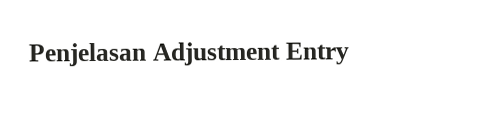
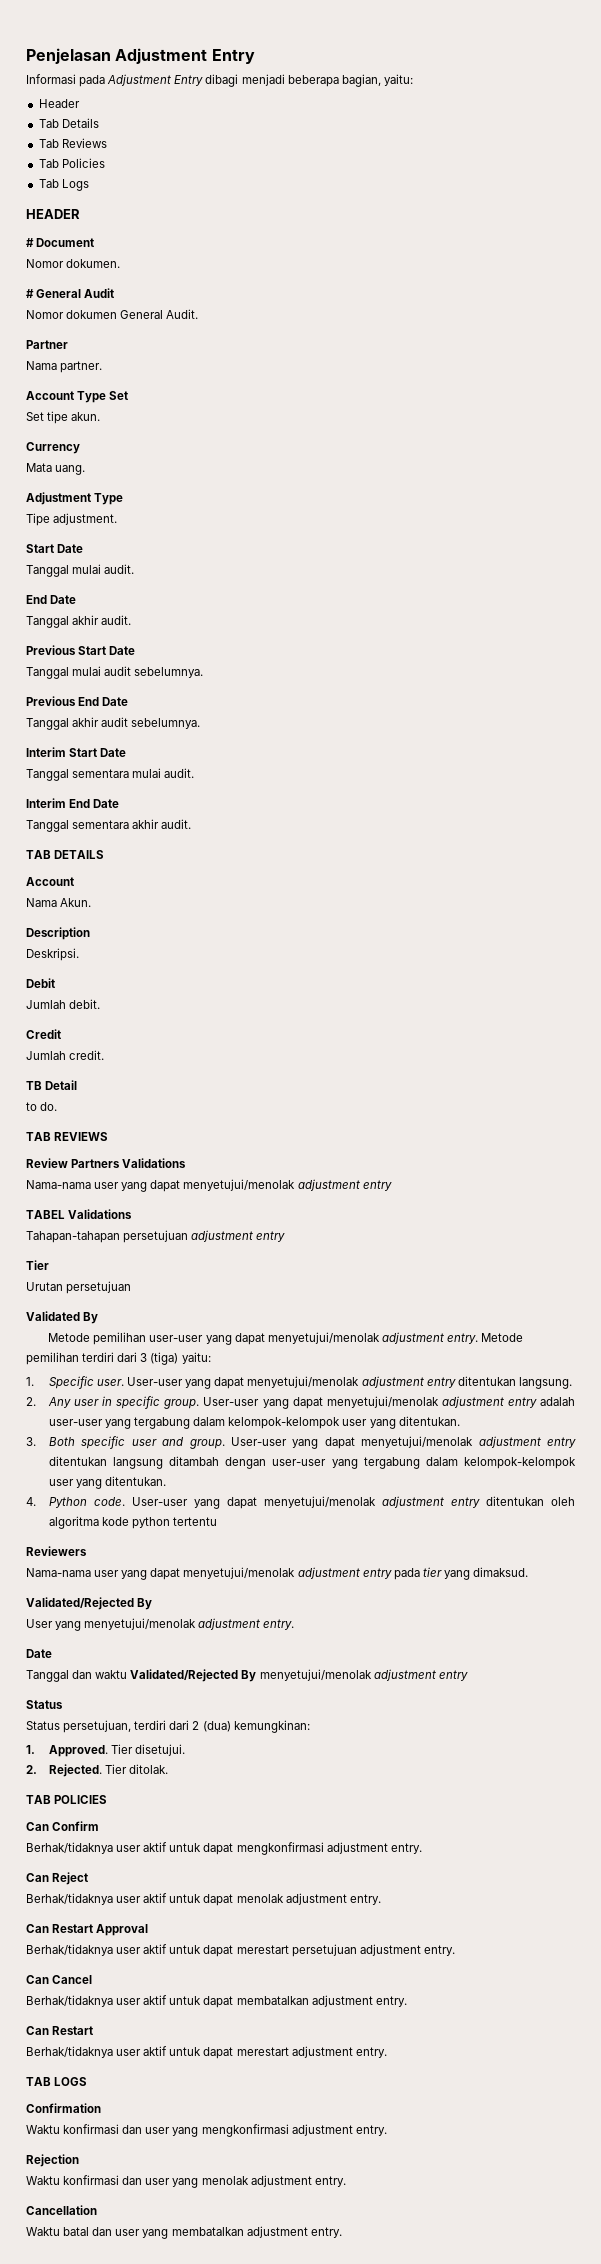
(350, 53) none -> [26,74,413,87] [38,99,80,108] [38,118,99,128] [38,138,107,148] [38,158,105,168] [38,179,89,191] [26,209,80,219] [26,238,95,247] [26,259,121,268] [26,288,115,298] [26,309,199,319] [26,340,68,349] [26,361,103,373] [26,391,129,403] [26,411,101,424] [26,442,80,454] [26,463,86,475] [26,492,124,505] [26,513,118,526] [26,544,84,553] [26,564,135,577] [26,595,77,604] [26,615,132,628] [26,645,136,655] [26,666,204,679] [26,696,129,706] [26,717,201,730] [26,747,127,757] [26,768,195,781] [26,798,120,808] [26,819,192,832] [26,850,105,859] [26,877,74,886] [26,898,92,907] [26,927,90,940] [26,948,79,961] [26,978,55,988] [26,999,101,1009] [26,1029,61,1039] [26,1050,105,1060] [26,1080,78,1090] [26,1102,58,1111] [26,1132,109,1141] [26,1158,187,1168] [26,1179,392,1192] [26,1209,133,1219] [26,1230,286,1243] [26,1260,49,1270] [26,1281,132,1294] [26,1311,99,1324] [48,1332,524,1345] [26,1352,211,1365] [26,1376,572,1389] [26,1396,576,1409] [48,1416,460,1429] [26,1436,576,1449] [48,1456,576,1469] [48,1476,167,1489] [26,1496,575,1509] [48,1516,218,1529] [26,1546,87,1556] [26,1567,529,1580] [26,1597,153,1610] [26,1618,295,1631] [26,1649,52,1658] [26,1669,468,1682] [26,1700,63,1709] [26,1720,310,1733] [26,1744,186,1757] [26,1764,169,1777] [26,1795,108,1804] [26,1821,100,1831] [26,1842,422,1855] [26,1872,89,1885] [26,1893,381,1906] [26,1924,149,1936] [26,1944,455,1957] [26,1975,93,1984] [26,1995,407,2008] [26,2026,94,2035] [26,2046,387,2059] [26,2077,88,2086] [26,2103,101,2113] [26,2124,387,2137] [26,2154,79,2167] [26,2175,346,2188] [26,2205,97,2215] [26,2226,342,2239] // Informasi pada Adjustment Entry dibagi menjadi beberapa bagian, yaitu: // Header // Tab Details // Tab Reviews // Tab Policies // Tab Logs // HEADER // # Document // Nomor dokumen. // # General Audit // Nomor dokumen General Audit. // Partner // Nama partner. // Account Type Set // Set tipe akun. // Currency // Mata uang. // Adjustment Type // Tipe adjustment. // Start Date // Tanggal mulai audit. // End Date // Tanggal akhir audit. // Previous Start Date // Tanggal mulai audit sebelumnya. // Previous End Date // Tanggal akhir audit sebelumnya. // Interim Start Date // Tanggal sementara mulai audit. // Interim End Date // Tanggal sementara akhir audit. // TAB DETAILS // Account // Nama Akun. // Description // Deskripsi. // Debit // Jumlah debit. // Credit // Jumlah credit. // TB Detail // to do. // TAB REVIEWS // Review Partners Validations // Nama-nama user yang dapat menyetujui/menolak adjustment entry // TABEL Validations // Tahapan-tahapan persetujuan adjustment entry // Tier // Urutan persetujuan // Validated By // Metode pemilihan user-user yang dapat menyetujui/menolak adjustment entry. Metode pemilihan terdiri dari 3 (tiga) yaitu: // 1. Specific user. User-user yang dapat menyetujui/menolak adjustment entry ditentukan langsung. // 2. Any user in specific group. User-user yang dapat menyetujui/menolak adjustment entry adalah user-user yang tergabung dalam kelompok-kelompok user yang ditentukan. // 3. Both specific user and group. User-user yang dapat menyetujui/menolak adjustment entry ditentukan langsung ditambah dengan user-user yang tergabung dalam kelompok-kelompok user yang ditentukan. // 4. Python code. User-user yang dapat menyetujui/menolak adjustment entry ditentukan oleh algoritma kode python tertentu // Reviewers // Nama-nama user yang dapat menyetujui/menolak adjustment entry pada tier yang dimaksud. // Validated/Rejected By // User yang menyetujui/menolak adjustment entry. // Date // Tanggal dan waktu Validated/Rejected By menyetujui/menolak adjustment entry // Status // Status persetujuan, terdiri dari 2 (dua) kemungkinan: // 1. Approved. Tier disetujui. // 2. Rejected. Tier ditolak. // TAB POLICIES // Can Confirm // Berhak/tidaknya user aktif untuk dapat mengkonfirmasi adjustment entry. // Can Reject // Berhak/tidaknya user aktif untuk dapat menolak adjustment entry. // Can Restart Approval // Berhak/tidaknya user aktif untuk dapat merestart persetujuan adjustment entry. // Can Cancel // Berhak/tidaknya user aktif untuk dapat membatalkan adjustment entry. // Can Restart // Berhak/tidaknya user aktif untuk dapat merestart adjustment entry. // TAB LOGS // Confirmation // Waktu konfirmasi dan user yang mengkonfirmasi adjustment entry. // Rejection // Waktu konfirmasi dan user yang menolak adjustment entry. // Cancellation // Waktu batal dan user yang membatalkan adjustment entry.

